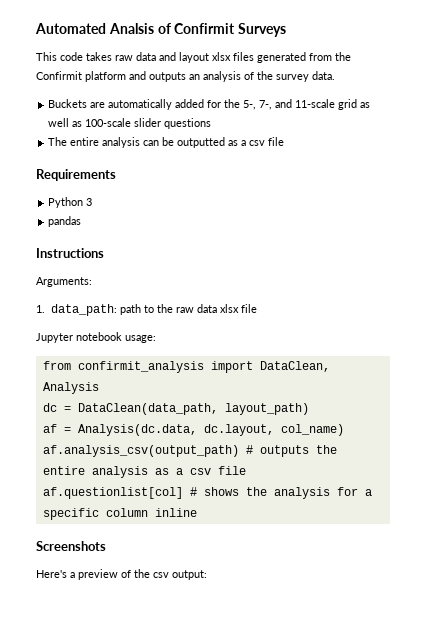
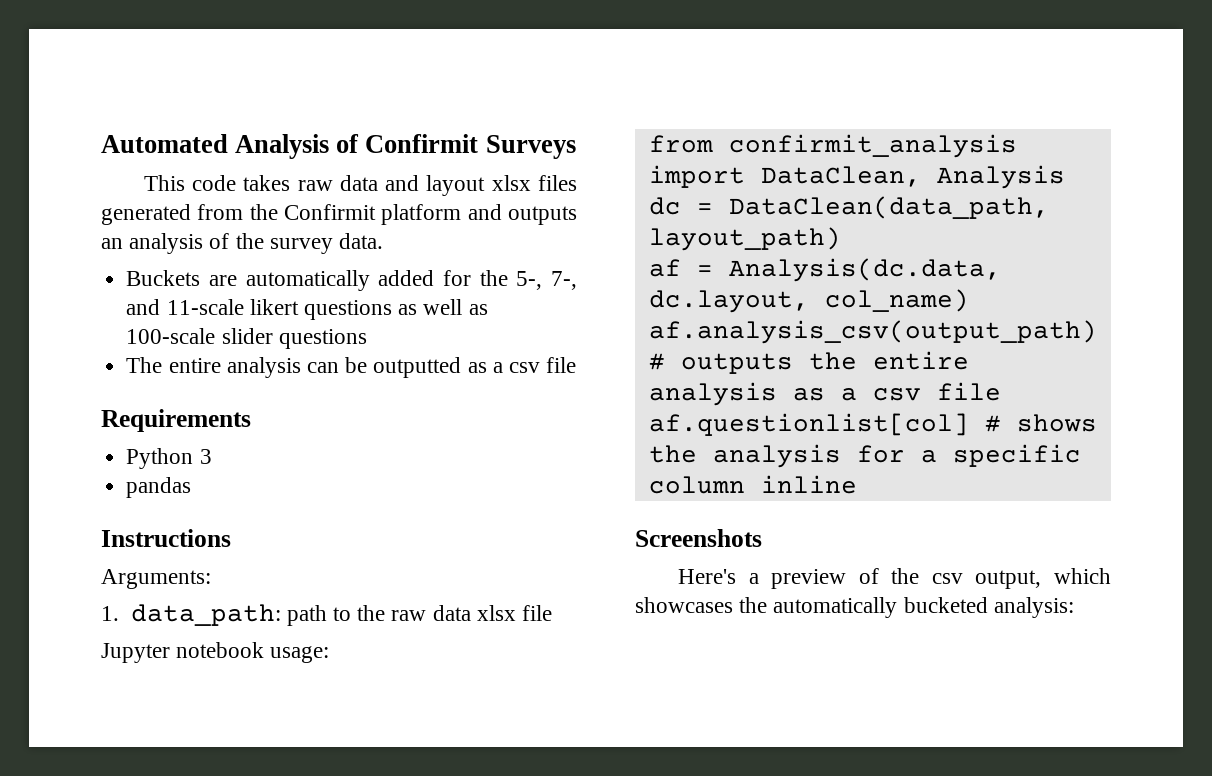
[108,23,154,34] Analsis -> [235,134,330,159] Analysis
[338,99,358,110] grid -> [249,299,392,320] likert questions
[172,570,207,580] output: -> [975,568,1111,589] [635,597,1074,618] output, which showcases the automatically bucketed analysis:

